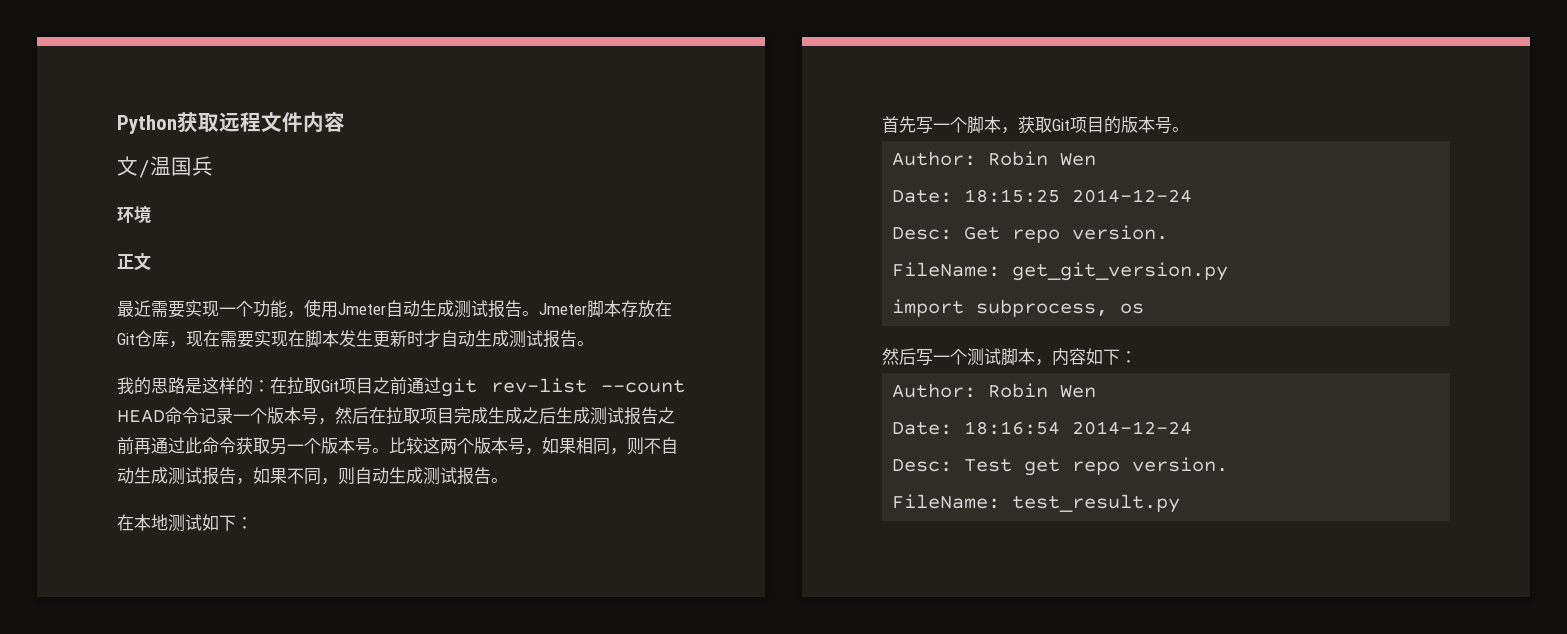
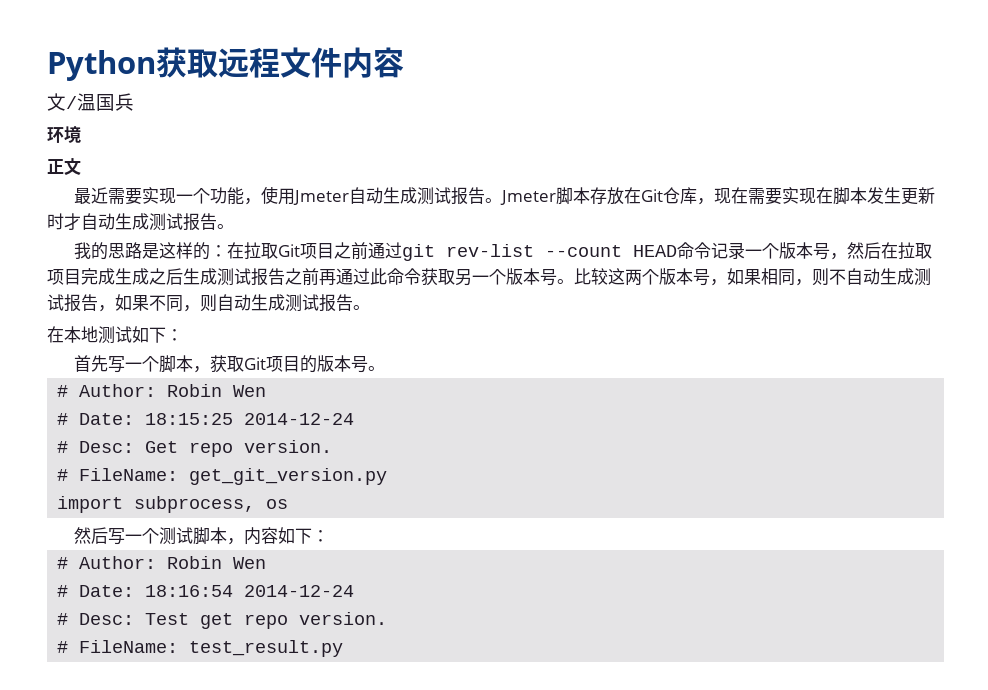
[892,151,1097,166] Author: Robin Wen // -> [57,384,267,397] [57,413,69,425] # Author: Robin Wen // #
(1193, 196) none -> [57,441,69,453] #
(1169, 232) none -> [57,469,69,481] #
[892,383,1097,398] Author: Robin Wen // -> [57,556,267,569] [57,585,69,597] # Author: Robin Wen // #
(1193, 428) none -> [57,613,69,625] #
(1229, 464) none -> [57,641,69,653] #

